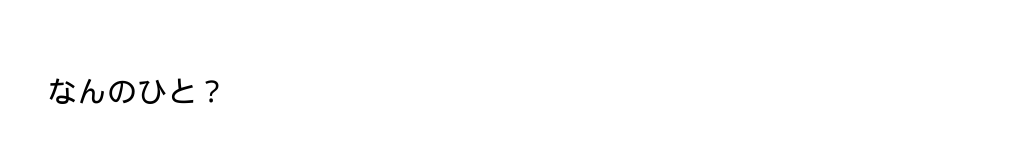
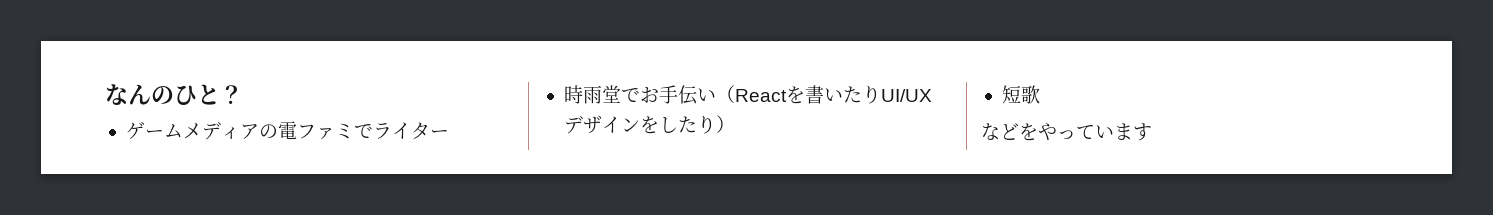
(227, 91) none -> [125,121,449,140] [563,85,932,105] [563,115,735,134] [1001,85,1040,104] [981,123,1152,141] // ゲームメディアの電ファミでライター // 時雨堂でお手伝い（Reactを書いたりUI/UXデザインをしたり） // 短歌 // などをやっています

